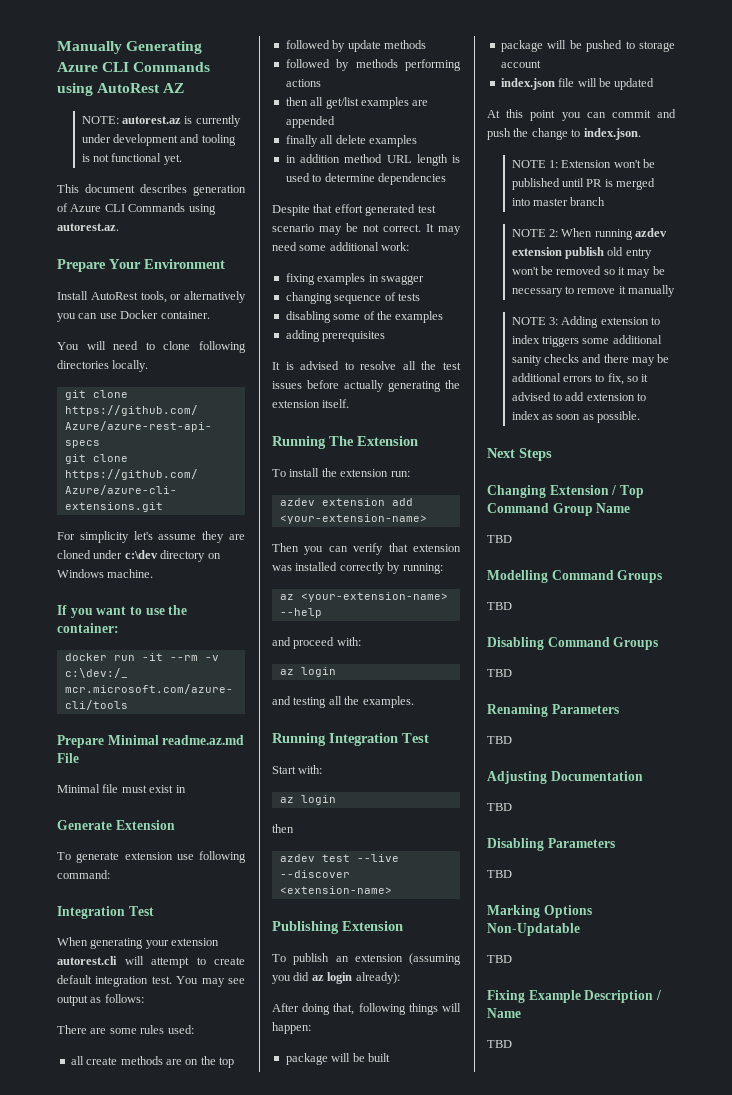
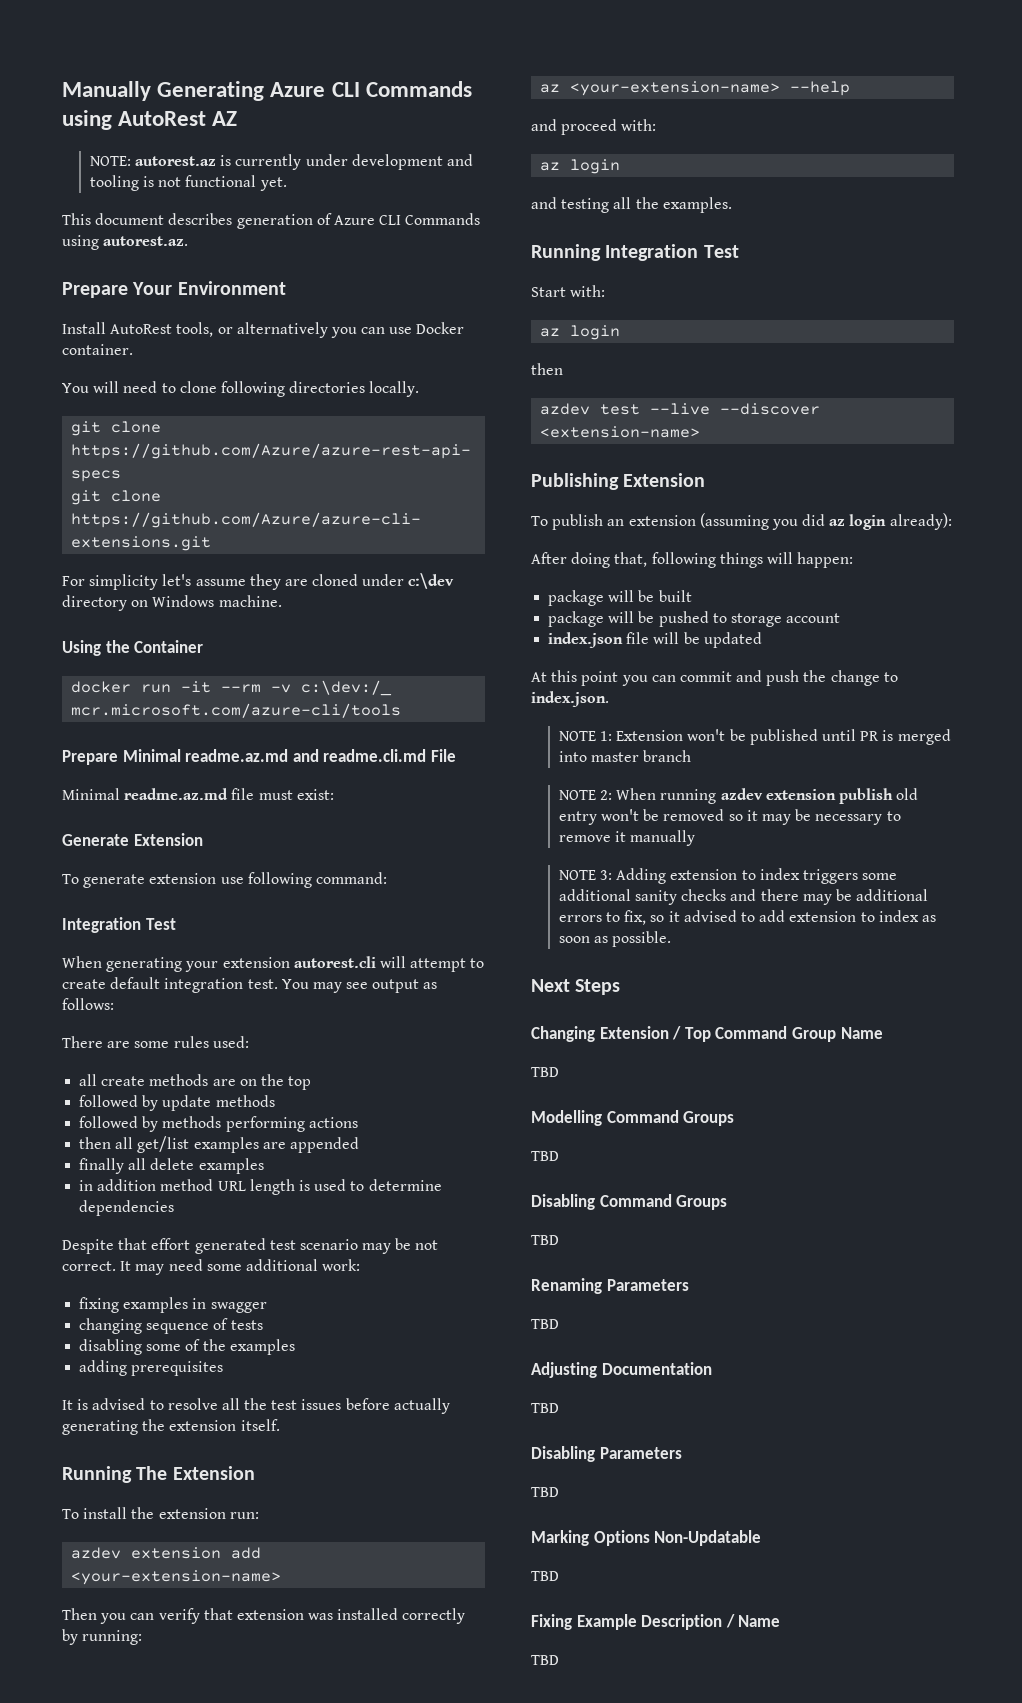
[57,605,188,618] [57,623,119,633] If you want to use the container: -> [62,640,204,656] Using the Container
(245, 740) none -> [292,749,427,762] and readme.cli.md
(100, 788) none -> [124,788,229,800] readme.az.md
[149,785,186,793] exist in -> [296,789,334,800] exist:

